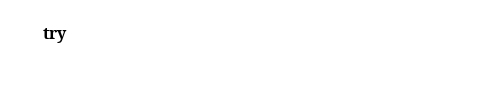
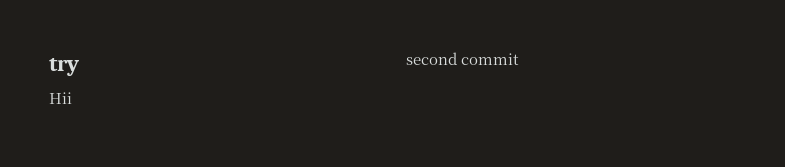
(67, 35) none -> [49,92,72,104] [406,52,520,65] // Hii // second commit

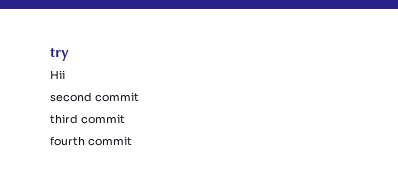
(520, 59) none -> [50,114,125,124] [50,136,132,146] // third commit // fourth commit

